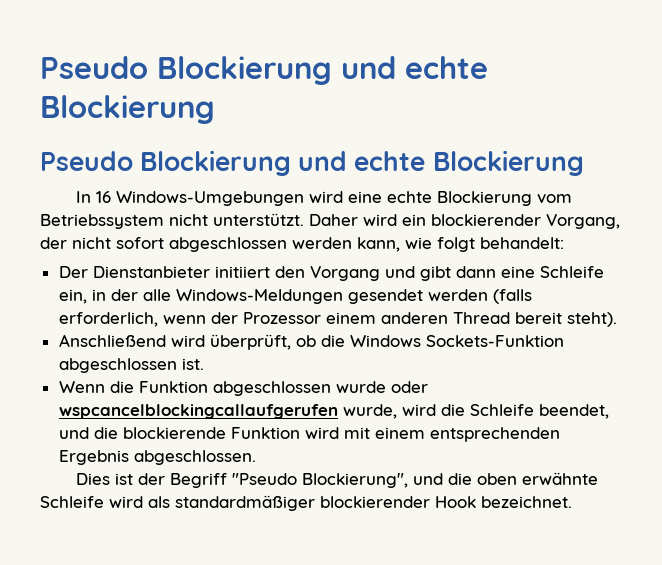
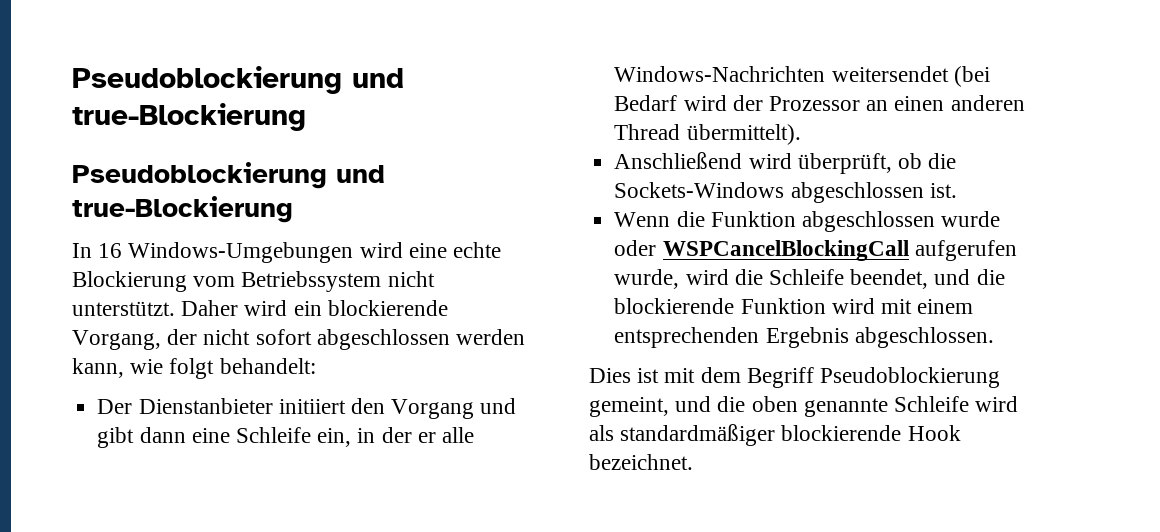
[40,56,488,85] [40,95,215,124] [40,150,584,176] Pseudo Blockierung und echte Blockierung // Pseudo Blockierung und echte Blockierung -> [72,66,404,94] [72,103,306,131] [72,162,385,189] [72,196,293,223] Pseudoblockierung und true-Blockierung // Pseudoblockierung und true-Blockierung
[431,214,541,226] blockierender -> [327,300,448,316] blockierende
[142,289,532,304] [58,312,617,327] alle Windows-Meldungen gesendet werden (falls erforderlich, wenn der Prozessor einem anderen Thread bereit steht). -> [417,427,474,443] [614,66,990,87] [614,95,1025,111] [614,124,801,145] er alle Windows-Nachrichten weitersendet (bei Bedarf wird der Prozessor an einen anderen Thread übermittelt).
[349,335,564,347] Windows Sockets-Funktion -> [614,182,785,198] Sockets-Windows
[58,404,338,419] wspcancelblockingcallaufgerufen -> [662,240,1017,261] WSPCancelBlockingCall aufgerufen
[138,473,409,488] der Begriff "Pseudo Blockierung", -> [664,367,1001,388] [589,397,669,417] mit dem Begriff Pseudoblockierung gemeint,
[522,472,599,485] erwähnte -> [803,398,888,417] genannte
[320,496,430,508] blockierender -> [781,425,902,441] blockierende

